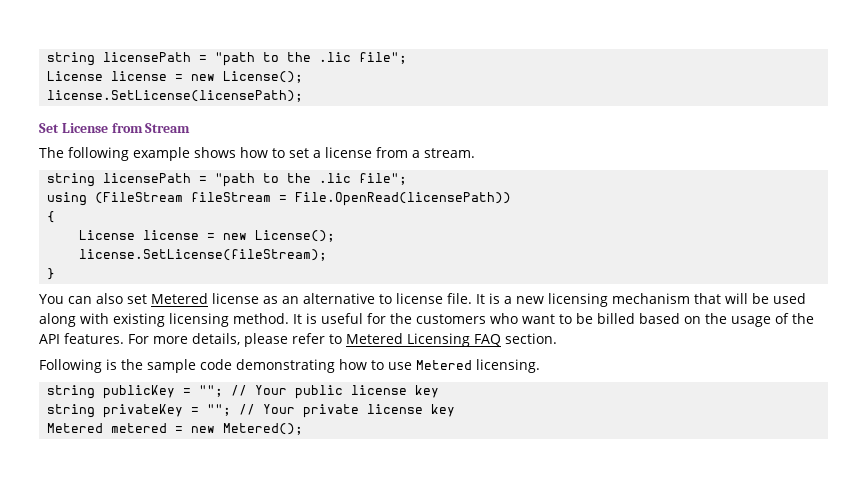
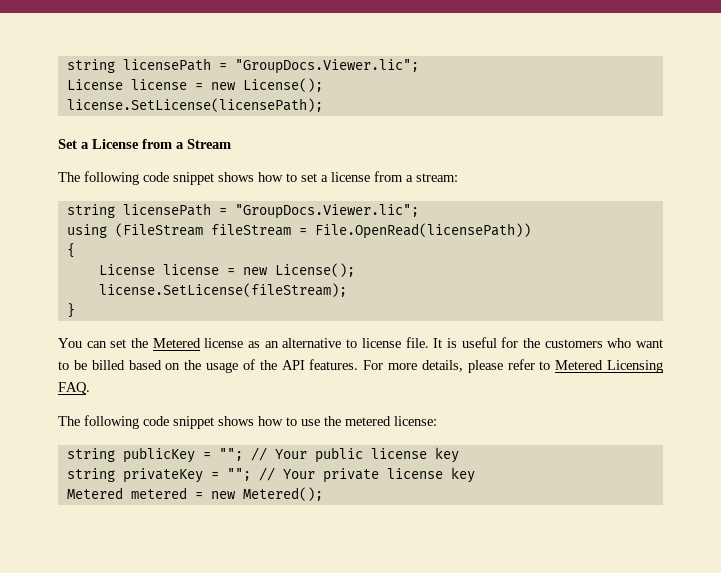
[47,52,408,66] string licensePath = "path to the .lic file"; -> [66,58,419,74] string licensePath = "GroupDocs.Viewer.lic";
(59, 128) none -> [81,142,89,149] a
(143, 128) none -> [176,142,184,149] a
[133,147,190,161] example -> [143,172,214,185] code snippet
[424,148,475,158] [47,173,408,187] stream. // string licensePath = "path to the .lic file"; -> [416,173,458,182] [66,203,419,219] stream: // string licensePath = "GroupDocs.Viewer.lic";
[96,293,147,304] also set -> [110,338,149,348] set the
[504,293,806,307] [39,313,317,327] a new licensing mechanism that will be used along with existing licensing method. It is -> (457, 343) none
[474,333,557,346] [39,359,540,373] FAQ section. // Following is the sample code demonstrating how to use Metered licensing. -> [58,382,90,394] [58,415,437,429] FAQ. // The following code snippet shows how to use the metered license:

